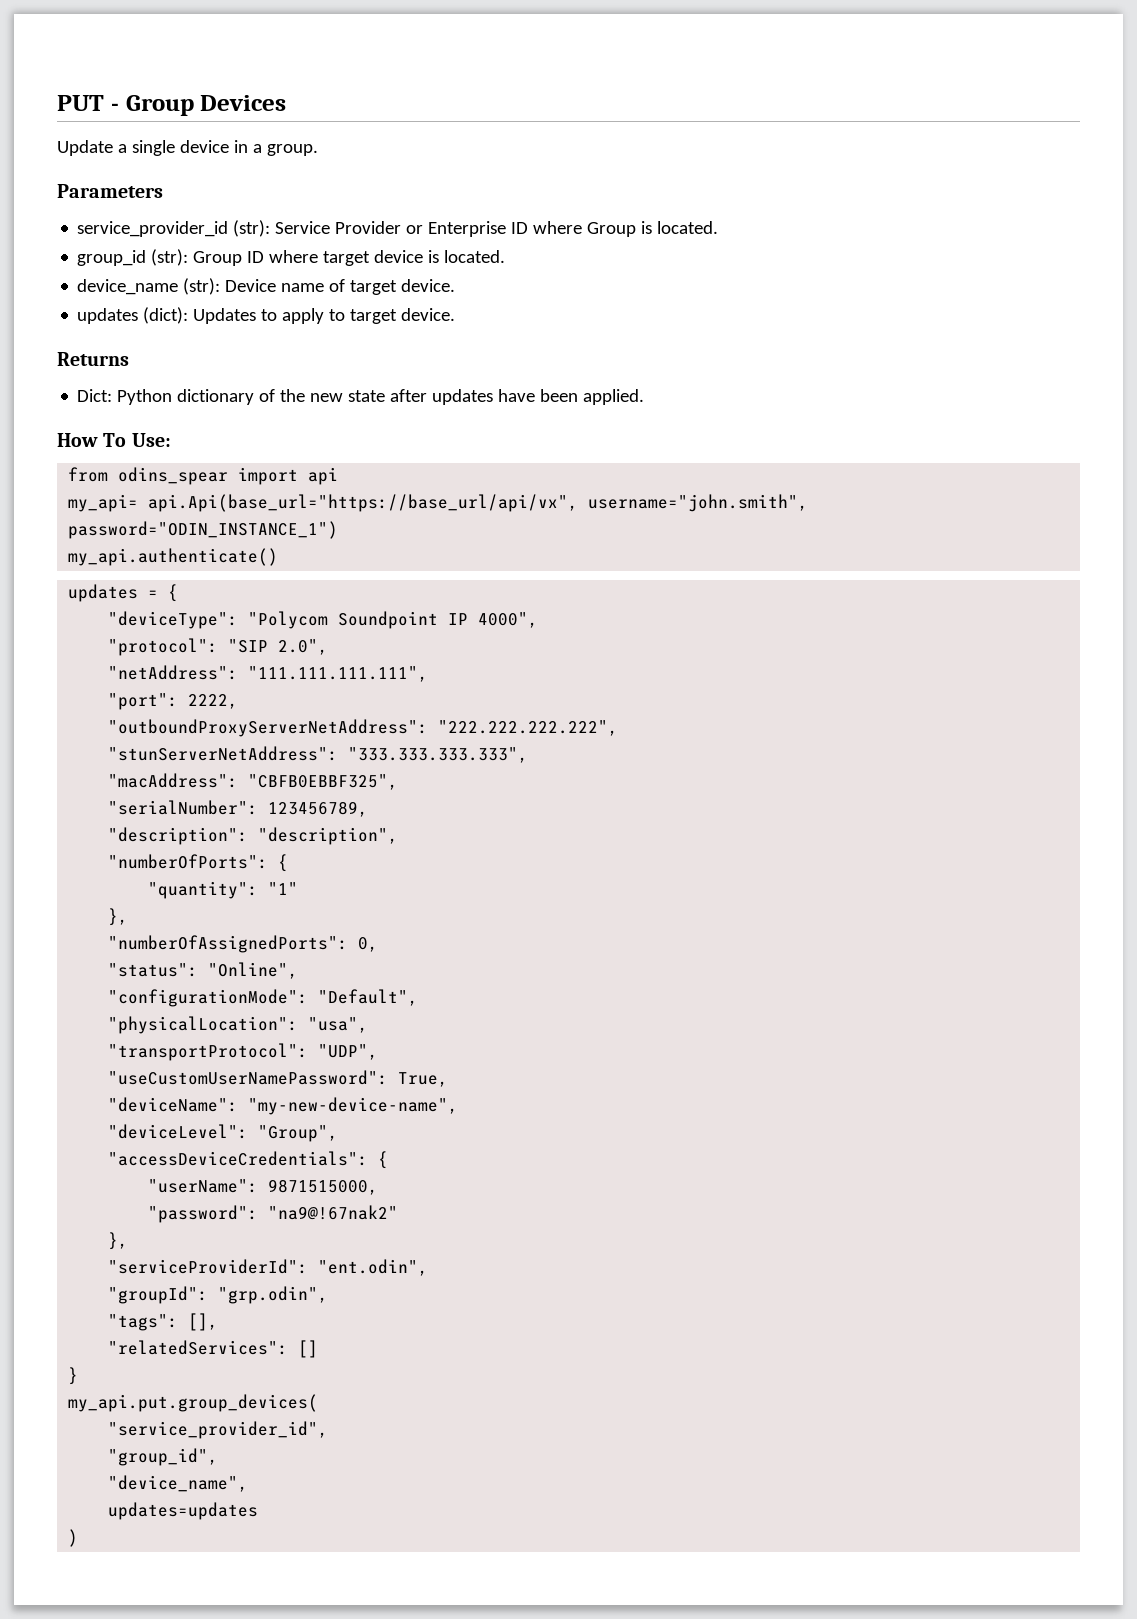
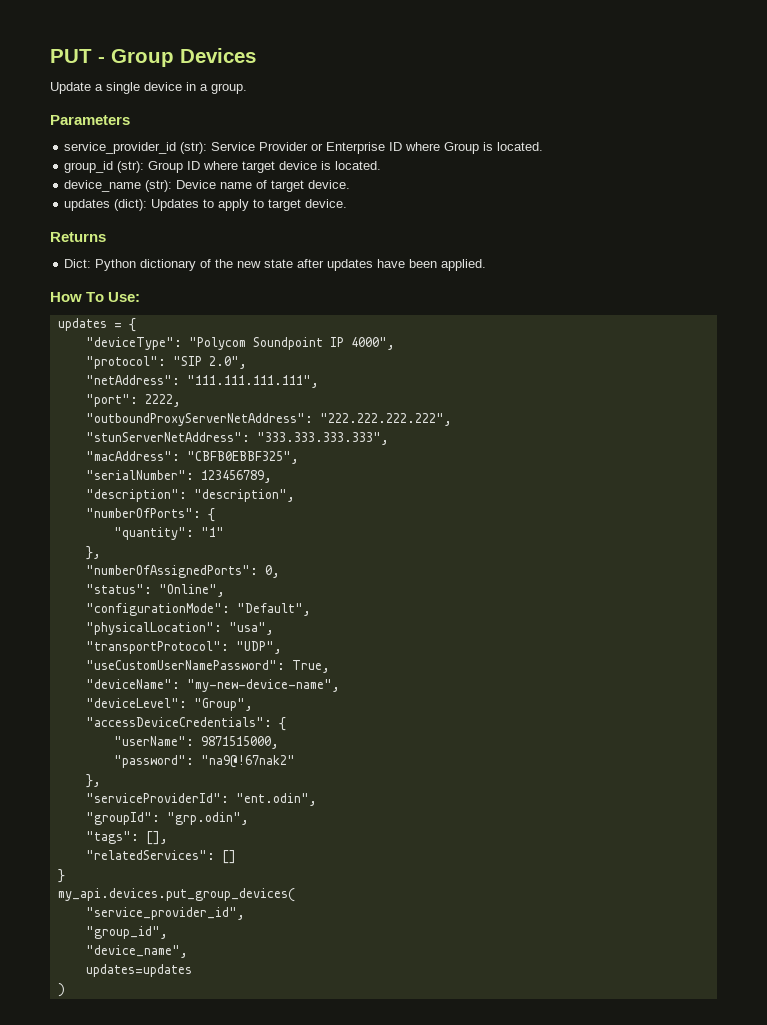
[68,467,339,485] [68,494,809,512] [68,521,339,539] [68,548,279,566] // from odins_spear import api // my_api= api.Api(base_url="https://base_url/api/vx", username="john.smith", password="ODIN_INSTANCE_1") // my_api.authenticate() -> (141, 297) none
[68,1394,319,1412] my_api.put.group_devices( -> [57,888,295,902] my_api.devices.put_group_devices(

